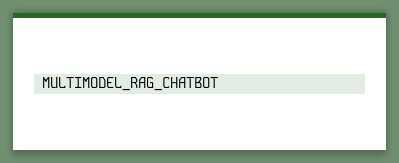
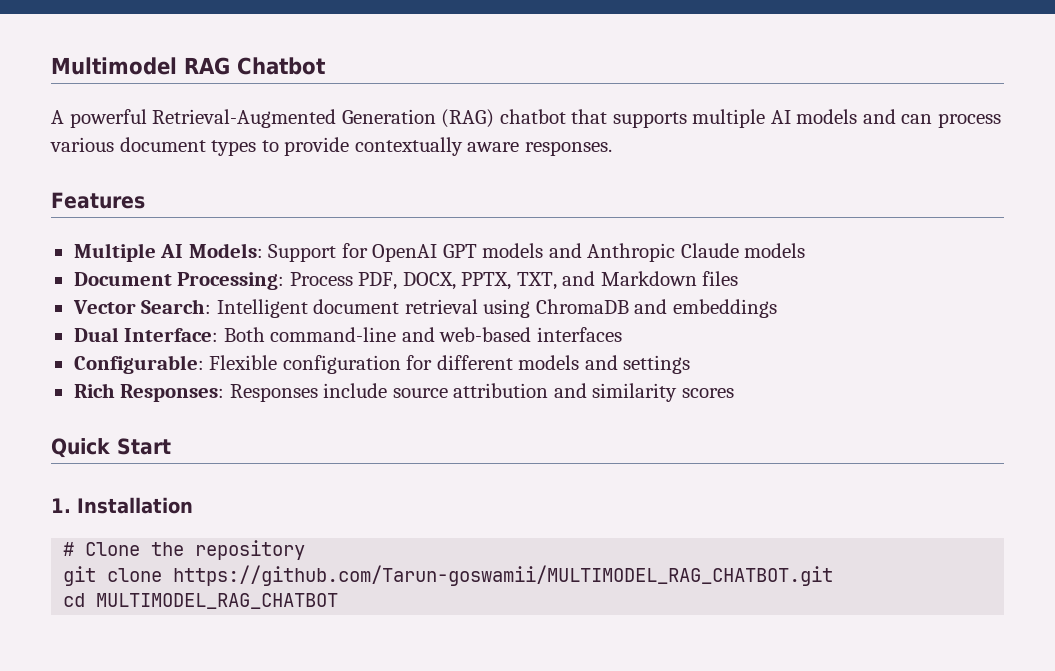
(41, 84) none -> [51,57,326,75] [51,109,1001,128] [50,137,612,156] [51,192,145,209] [73,243,806,262] [73,271,739,290] [72,299,777,318] [73,327,622,342] [73,355,691,374] [73,383,734,402] [51,438,171,458] [51,497,193,514] [63,540,306,560] [63,565,834,586] [63,593,86,607] Multimodel RAG Chatbot // A powerful Retrieval-Augmented Generation (RAG) chatbot that supports multiple AI models and can process various document types to provide contextually aware responses. // Features // Multiple AI Models: Support for OpenAI GPT models and Anthropic Claude models // Document Processing: Process PDF, DOCX, PPTX, TXT, and Markdown files // Vector Search: Intelligent document retrieval using ChromaDB and embeddings // Dual Interface: Both command-line and web-based interfaces // Configurable: Flexible configuration for different models and settings // Rich Responses: Responses include source attribution and similarity scores // Quick Start // 1. Installation // # Clone the repository // git clone https://github.com/Tarun-goswamii/MULTIMODEL_RAG_CHATBOT.git // cd

